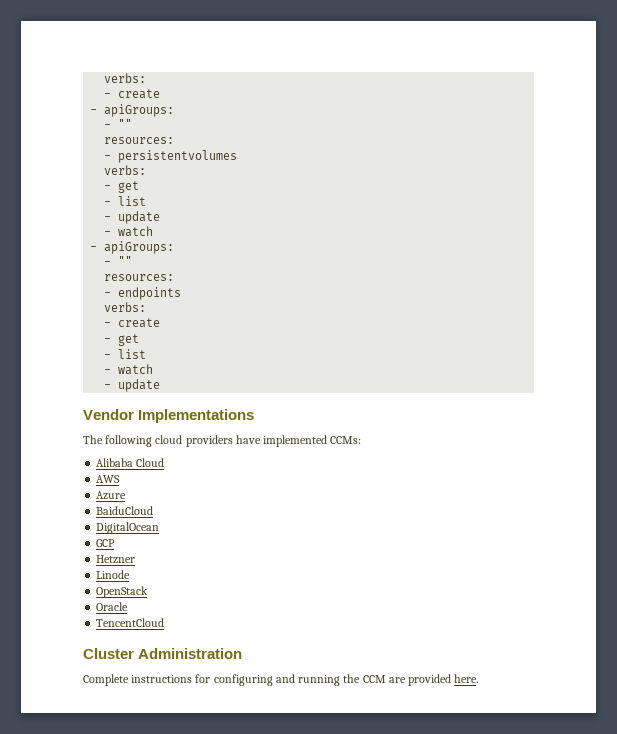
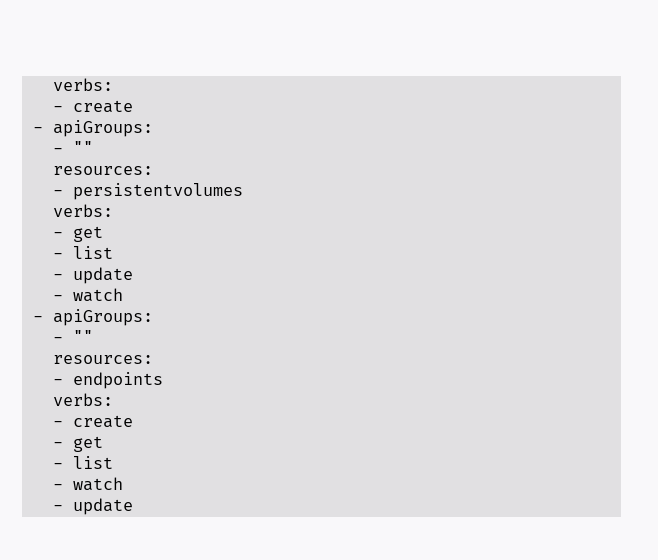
[83,409,255,423] [83,435,362,447] [96,458,165,467] [96,475,121,483] [96,491,127,500] [96,506,154,515] [96,522,160,534] [96,539,116,547] [96,555,136,564] [96,570,131,579] [96,586,149,598] [96,602,129,611] [96,618,165,627] [83,648,243,659] [83,674,479,686] // Vendor Implementations // The following cloud providers have implemented CCMs: // Alibaba Cloud // AWS // Azure // BaiduCloud // DigitalOcean // GCP // Hetzner // Linode // OpenStack // Oracle // TencentCloud // Cluster Administration // Complete instructions for configuring and running the CCM are provided here. -> (133, 506) none

